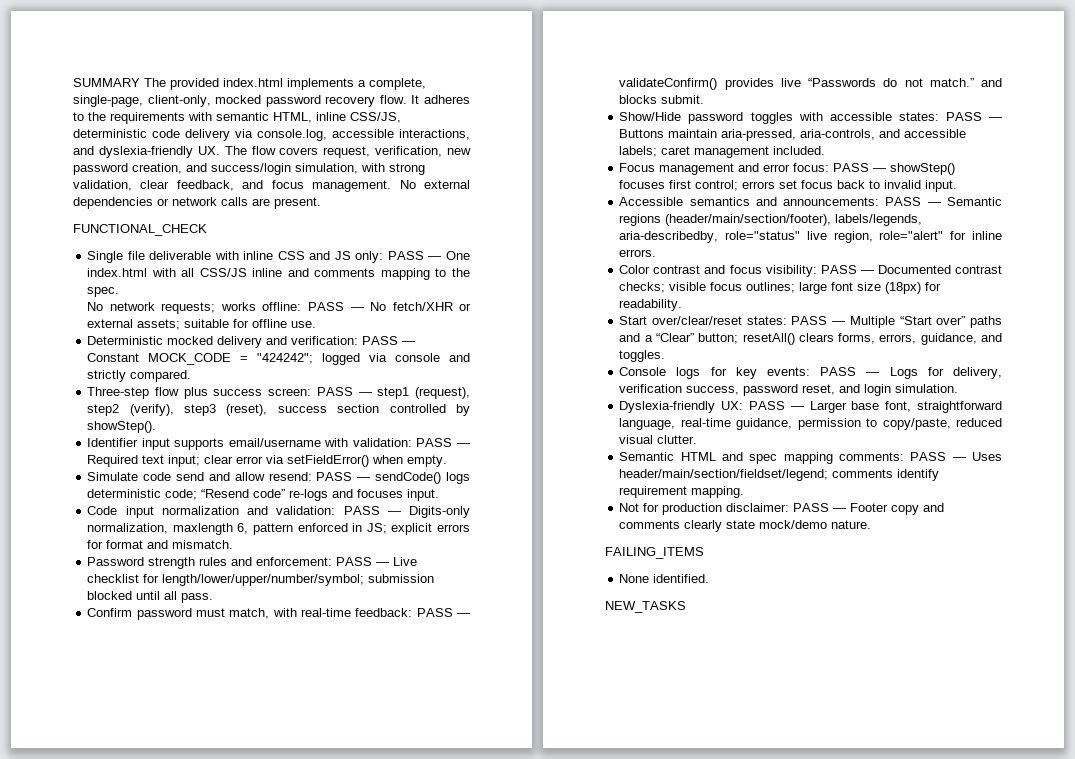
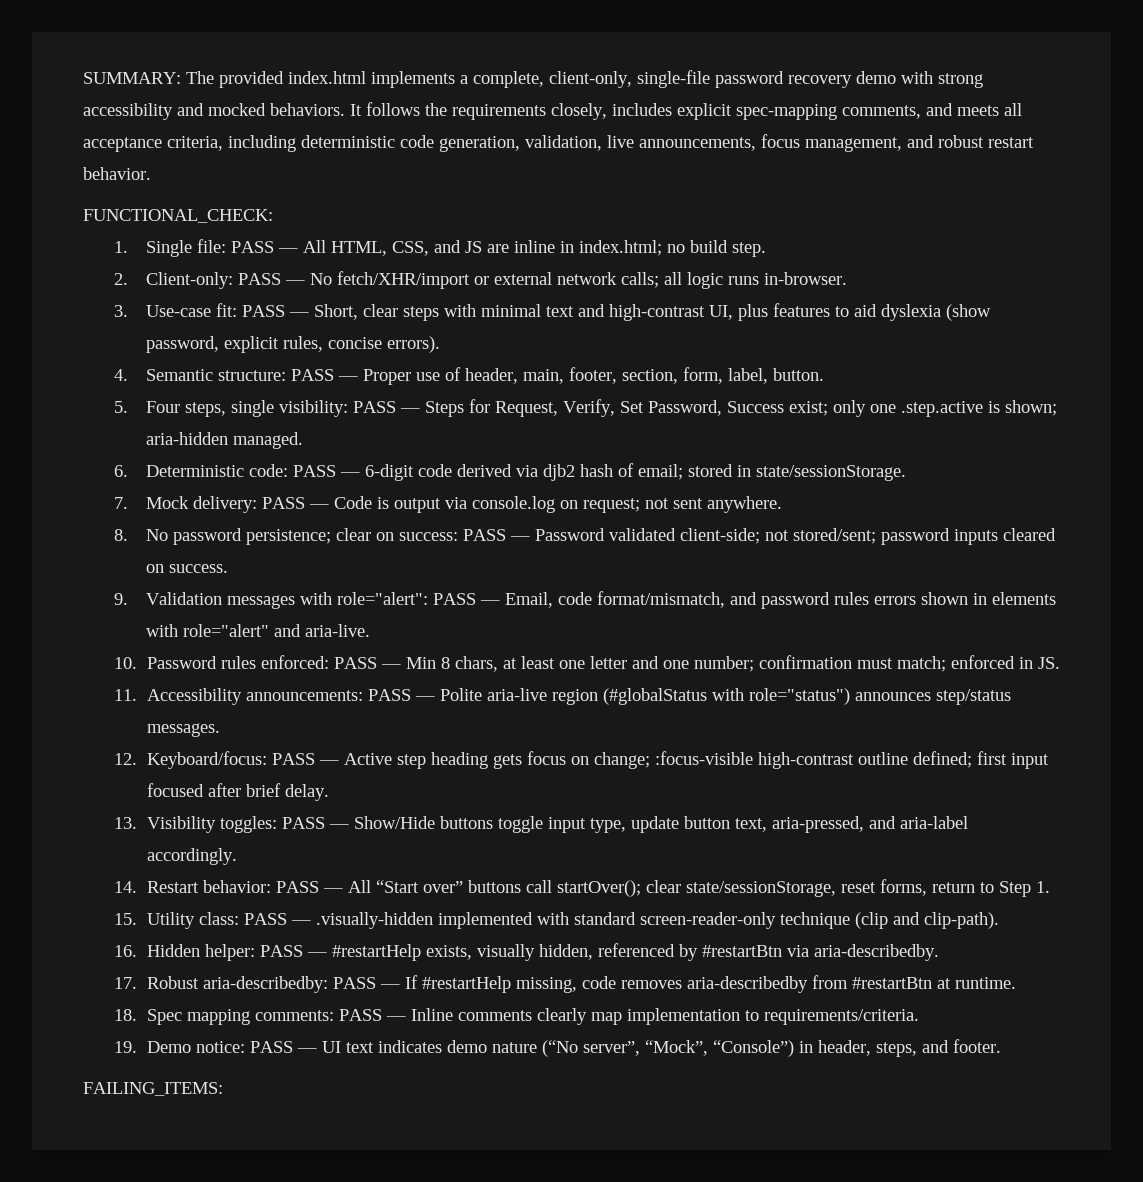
[73,78,140,87] SUMMARY -> [83,72,181,84] SUMMARY:
[73,95,470,107] [73,112,401,124] [73,129,470,141] [73,146,471,158] [73,163,425,175] [73,180,470,192] [73,197,321,209] [73,224,207,236] [87,251,470,263] [87,268,470,280] [87,287,120,297] [87,302,302,314] single-page, client-only, mocked password recovery flow. It adheres to the requirements with semantic HTML, inline CSS/JS, deterministic code delivery via console.log, accessible interactions, and dyslexia-friendly UX. The flow covers request, verification, new password creation, and success/login simulation, with strong validation, clear feedback, and focus management. No external dependencies or network calls are present. // FUNCTIONAL_CHECK // Single file deliverable with inline CSS and JS only: PASS — One index.html with all CSS/JS inline and comments mapping to the spec. // No network requests; works offline: -> [549,70,983,88] [83,102,1022,120] [83,134,1034,152] [83,167,151,180] [83,209,273,223] [114,239,766,257] [114,272,233,289] client-only, single-file password recovery demo with strong accessibility and mocked behaviors. It follows the requirements closely, includes explicit spec-mapping comments, and meets all acceptance criteria, including deterministic code generation, validation, live announcements, focus management, and robust restart behavior. // FUNCTIONAL_CHECK: // 1. Single file: PASS — All HTML, CSS, and JS are inline in index.html; no build step. // 2. Client-only:
[392,302,453,311] fetch/XHR -> [336,271,470,289] fetch/XHR/import
[137,319,317,330] [87,336,416,348] [87,353,470,365] [87,370,192,382] [87,387,470,399] [87,404,470,416] [87,421,157,433] [87,438,470,450] [87,455,448,467] [87,472,470,484] [87,489,440,501] [87,506,470,518] [87,523,470,535] [87,540,234,549] [87,557,418,569] [87,574,435,586] [87,591,214,603] [87,608,470,620] [619,78,1002,90] [619,95,705,104] [619,112,1002,124] [619,129,967,141] [619,146,826,158] [619,163,956,175] [619,180,958,192] [619,197,1002,206] [619,214,923,226] [619,231,1002,243] [619,249,657,257] [619,265,1002,277] [619,282,942,294] [619,299,683,311] [619,316,1002,328] [619,333,1002,345] [619,350,666,362] [619,367,1002,379] [619,384,959,396] [619,401,1002,413] [619,418,1002,430] [619,435,698,444] [619,452,1002,464] [619,469,940,481] [619,486,745,498] [619,503,945,515] [619,520,872,532] [605,547,704,559] [619,574,710,583] [605,601,686,613] assets; suitable for offline use. // Deterministic mocked delivery and verification: PASS — Constant MOCK_CODE = "424242"; logged via console and strictly compared. // Three-step flow plus success screen: PASS — step1 (request), step2 (verify), step3 (reset), success section controlled by showStep(). // Identifier input supports email/username with validation: PASS — Required text input; clear error via setFieldError() when empty. // Simulate code send and allow resend: PASS — sendCode() logs deterministic code; “Resend code” re-logs and focuses input. // Code input normalization and validation: PASS — Digits-only normalization, maxlength 6, pattern enforced in JS; explicit errors for format and mismatch. // Password strength rules and enforcement: PASS — Live checklist for length/lower/upper/number/symbol; submission blocked until all pass. // Confirm password must match, with real-time feedback: PASS — validateConfirm() provides live “Passwords do not match.” and blocks submit. // Show/Hide password toggles with accessible states: PASS — Buttons maintain aria-pressed, aria-controls, and accessible labels; caret management included. // Focus management and error focus: PASS — showStep() focuses first control; errors set focus back to invalid input. // Accessible semantics and announcements: PASS — Semantic regions (header/main/section/footer), labels/legends, aria-describedby, role="status" live region, role="alert" for inline errors. // Color contrast and focus visibility: PASS — Documented contrast checks; visible focus outlines; large font size (18px) for readability. // Start over/clear/reset states: PASS — Multiple “Start over” paths and a “Clear” button; resetAll() clears forms, errors, guidance, and toggles. // Console logs for key events: PASS — Logs for delivery, verification success, password reset, and login simulation. // Dyslexia-friendly UX: PASS — Larger base font, straightforward language, real-time guidance, permission to copy/paste, reduced visual clutter. // Semantic HTML and spec mapping comments: PASS — Uses header/main/section/fieldset/legend; comments identify requirement mapping. // Not for production disclaimer: PASS — Footer copy and comments clearly state mock/demo nature. // FAILING_ITEMS // None identified. // NEW_TASKS -> [556,272,847,289] [114,303,991,321] [145,336,440,353] [114,367,824,385] [114,399,1057,417] [145,432,303,449] [114,463,906,481] [114,496,782,513] [114,528,1056,545] [145,564,228,573] [114,591,1056,609] [145,624,370,637] [114,655,1060,672] [114,688,1011,705] [146,723,220,737] [114,751,1049,769] [146,783,329,801] [114,816,968,833] [146,848,237,865] [114,879,1050,897] [114,912,999,929] [114,943,939,961] [114,975,1016,993] [114,1008,919,1025] [114,1039,1001,1057] [83,1082,223,1096] network calls; all logic runs in-browser. // 3. Use-case fit: PASS — Short, clear steps with minimal text and high-contrast UI, plus features to aid dyslexia (show password, explicit rules, concise errors). // 4. Semantic structure: PASS — Proper use of header, main, footer, section, form, label, button. // 5. Four steps, single visibility: PASS — Steps for Request, Verify, Set Password, Success exist; only one .step.active is shown; aria-hidden managed. // 6. Deterministic code: PASS — 6-digit code derived via djb2 hash of email; stored in state/sessionStorage. // 7. Mock delivery: PASS — Code is output via console.log on request; not sent anywhere. // 8. No password persistence; clear on success: PASS — Password validated client-side; not stored/sent; password inputs cleared on success. // 9. Validation messages with role="alert": PASS — Email, code format/mismatch, and password rules errors shown in elements with role="alert" and aria-live. // 10. Password rules enforced: PASS — Min 8 chars, at least one letter and one number; confirmation must match; enforced in JS. // 11. Accessibility announcements: PASS — Polite aria-live region (#globalStatus with role="status") announces step/status messages. // 12. Keyboard/focus: PASS — Active step heading gets focus on change; :focus-visible high-contrast outline defined; first input focused after brief delay. // 13. Visibility toggles: PASS — Show/Hide buttons toggle input type, update button text, aria-pressed, and aria-label accordingly. // 14. Restart behavior: PASS — All “Start over” buttons call startOver(); clear state/sessionStorage, reset forms, return to Step 1. // 15. Utility class: PASS — .visually-hidden implemented with standard screen-reader-only technique (clip and clip-path). // 16. Hidden helper: PASS — #restartHelp exists, visually hidden, referenced by #restartBtn via aria-describedby. // 17. Robust aria-describedby: PASS — If #restartHelp missing, code removes aria-describedby from #restartBtn at runtime. // 18. Spec mapping comments: PASS — Inline comments clearly map implementation to requirements/criteria. // 19. Demo notice: PASS — UI text indicates demo nature (“No server”, “Mock”, “Console”) in header, steps, and footer. // FAILING_ITEMS:

